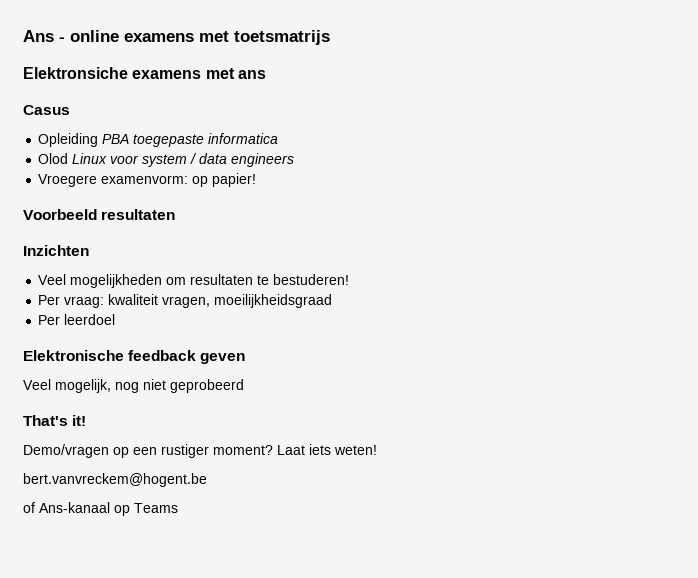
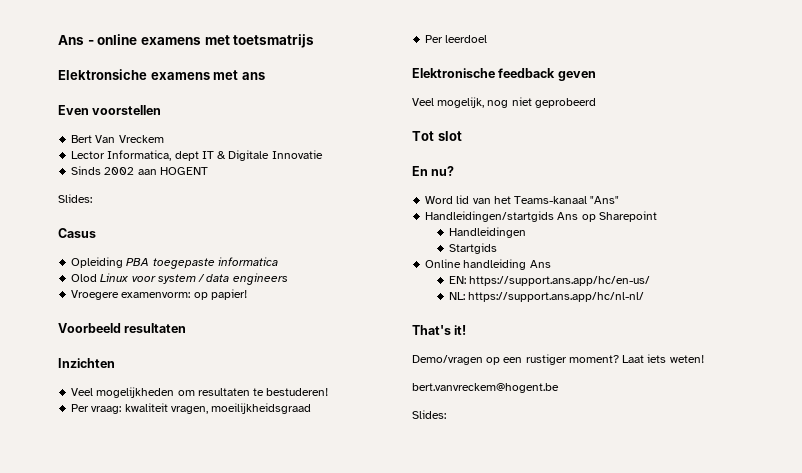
(266, 74) none -> [58,105,162,115] [71,135,164,143] [71,150,323,161] [71,166,208,175] [58,194,92,203] // Even voorstellen // Bert Van Vreckem // Lector Informatica, dept IT & Digitale Innovatie // Sinds 2002 aan HOGENT // Slides:
(244, 386) none -> [412,131,462,141] [412,166,455,176] [425,195,620,204] [425,211,657,222] [449,227,527,238] [449,243,498,254] [425,259,551,270] [449,276,651,286] [449,292,645,302] // Tot slot // En nu? // Word lid van het Teams-kanaal "Ans" // Handleidingen/startgids Ans op Sharepoint // Handleidingen // Startgids // Online handleiding Ans // EN: https://support.ans.app/hc/en-us/ // NL: https://support.ans.app/hc/nl-nl/
[23,502,178,516] of Ans-kanaal op Teams -> [412,410,446,419] Slides:

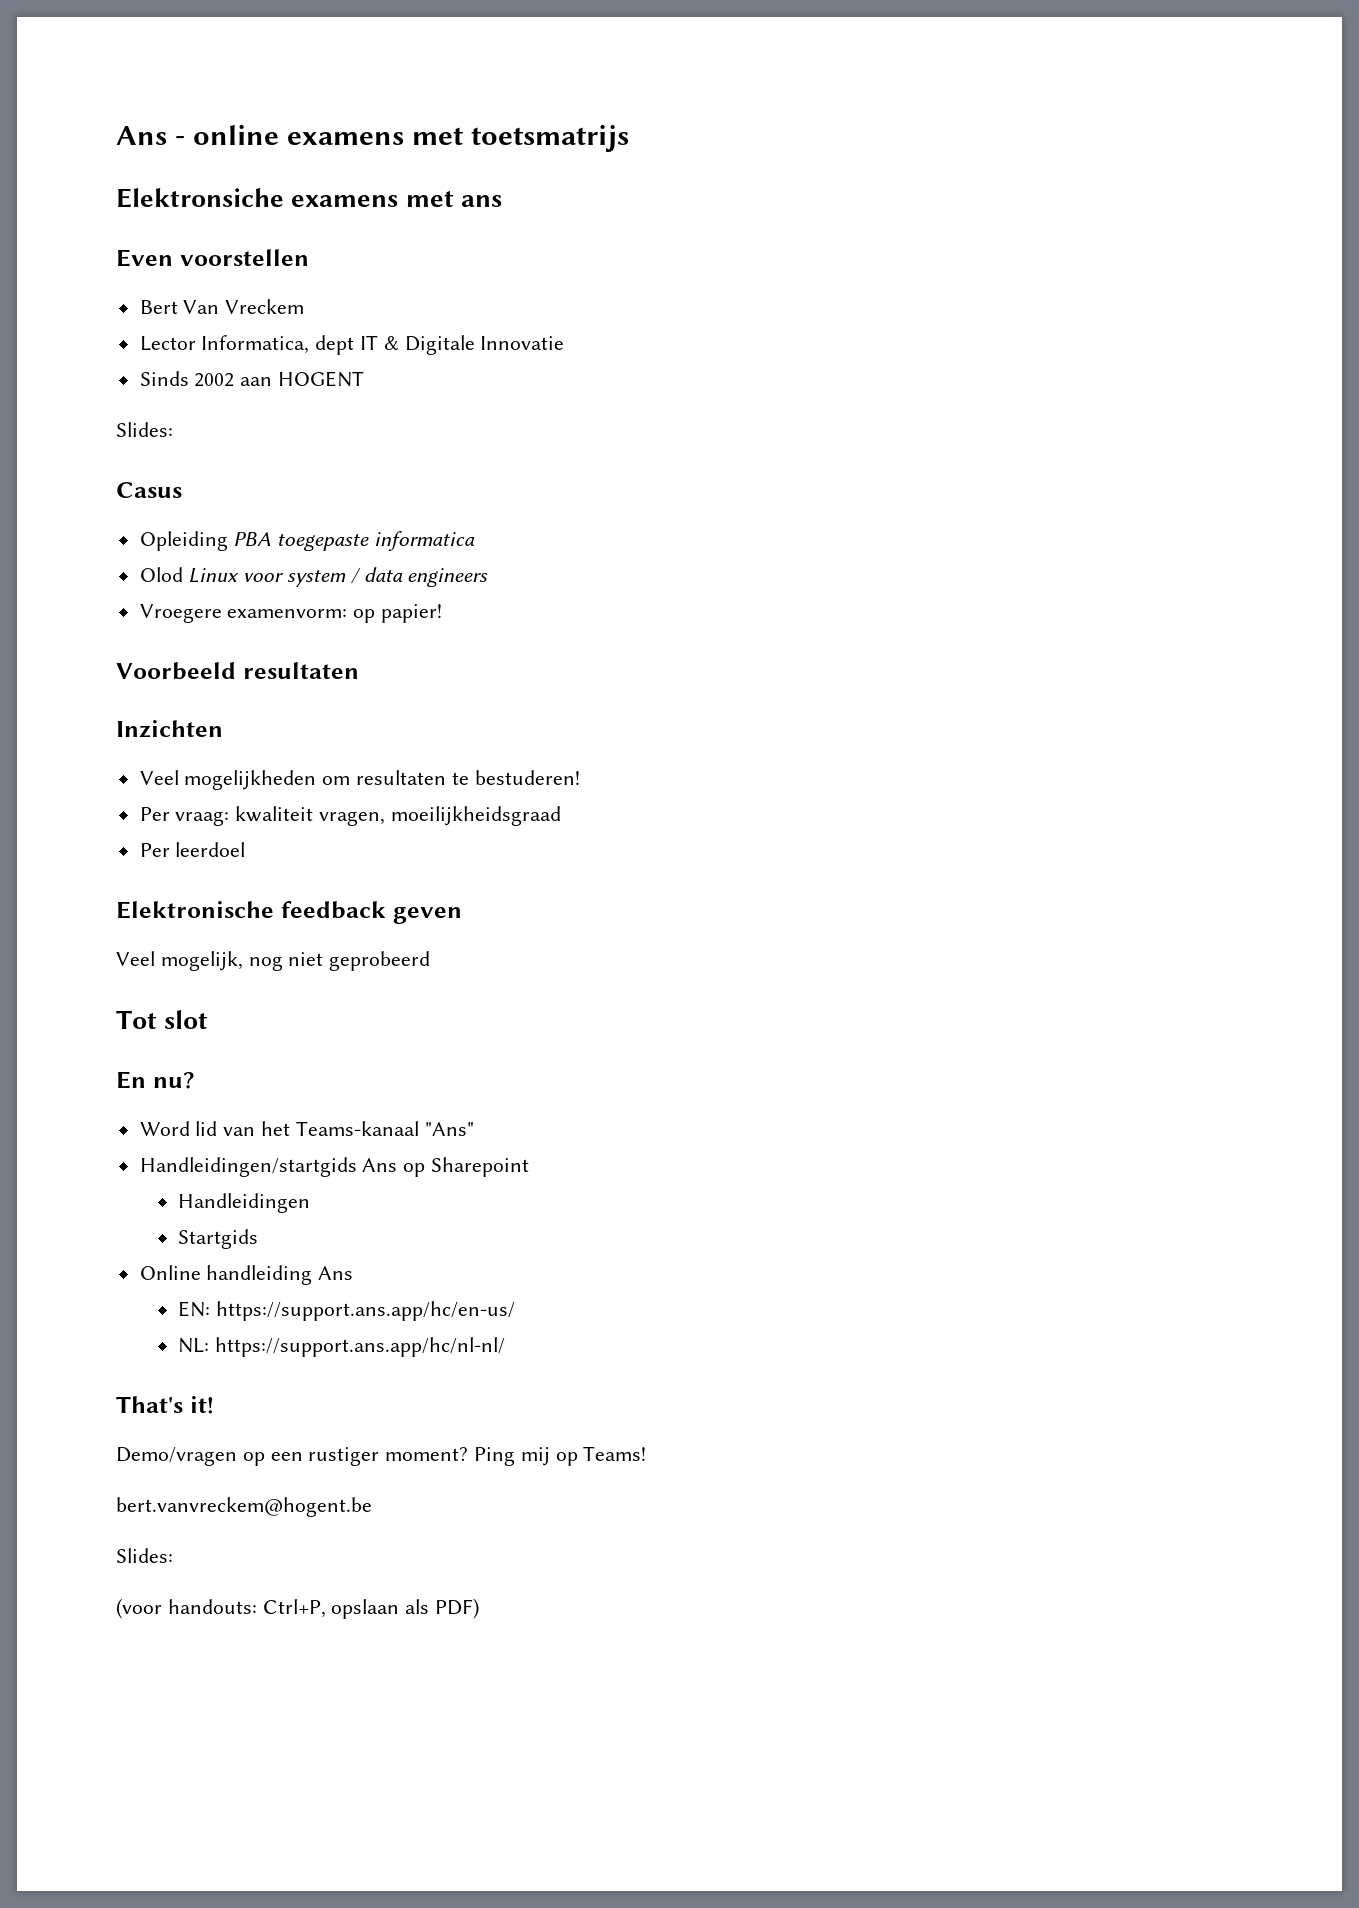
[622,354,704,363] [412,383,559,393] [412,410,446,419] Laat iets weten! // bert.vanvreckem@hogent.be // Slides: -> [474,1446,647,1466] [116,1497,372,1517] [116,1548,173,1563] [116,1598,480,1619] Ping mij op Teams! // bert.vanvreckem@hogent.be // Slides: // (voor handouts: Ctrl+P, opslaan als PDF)

